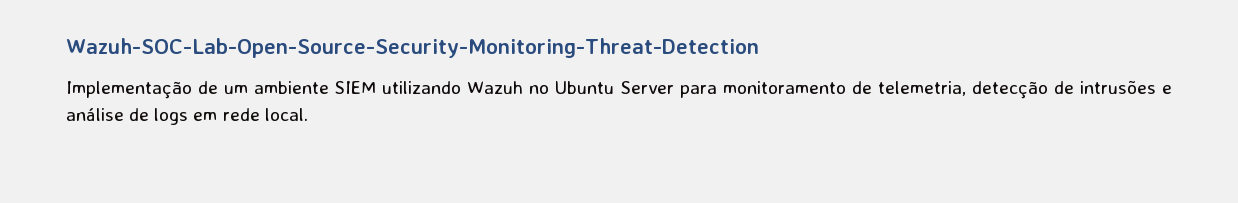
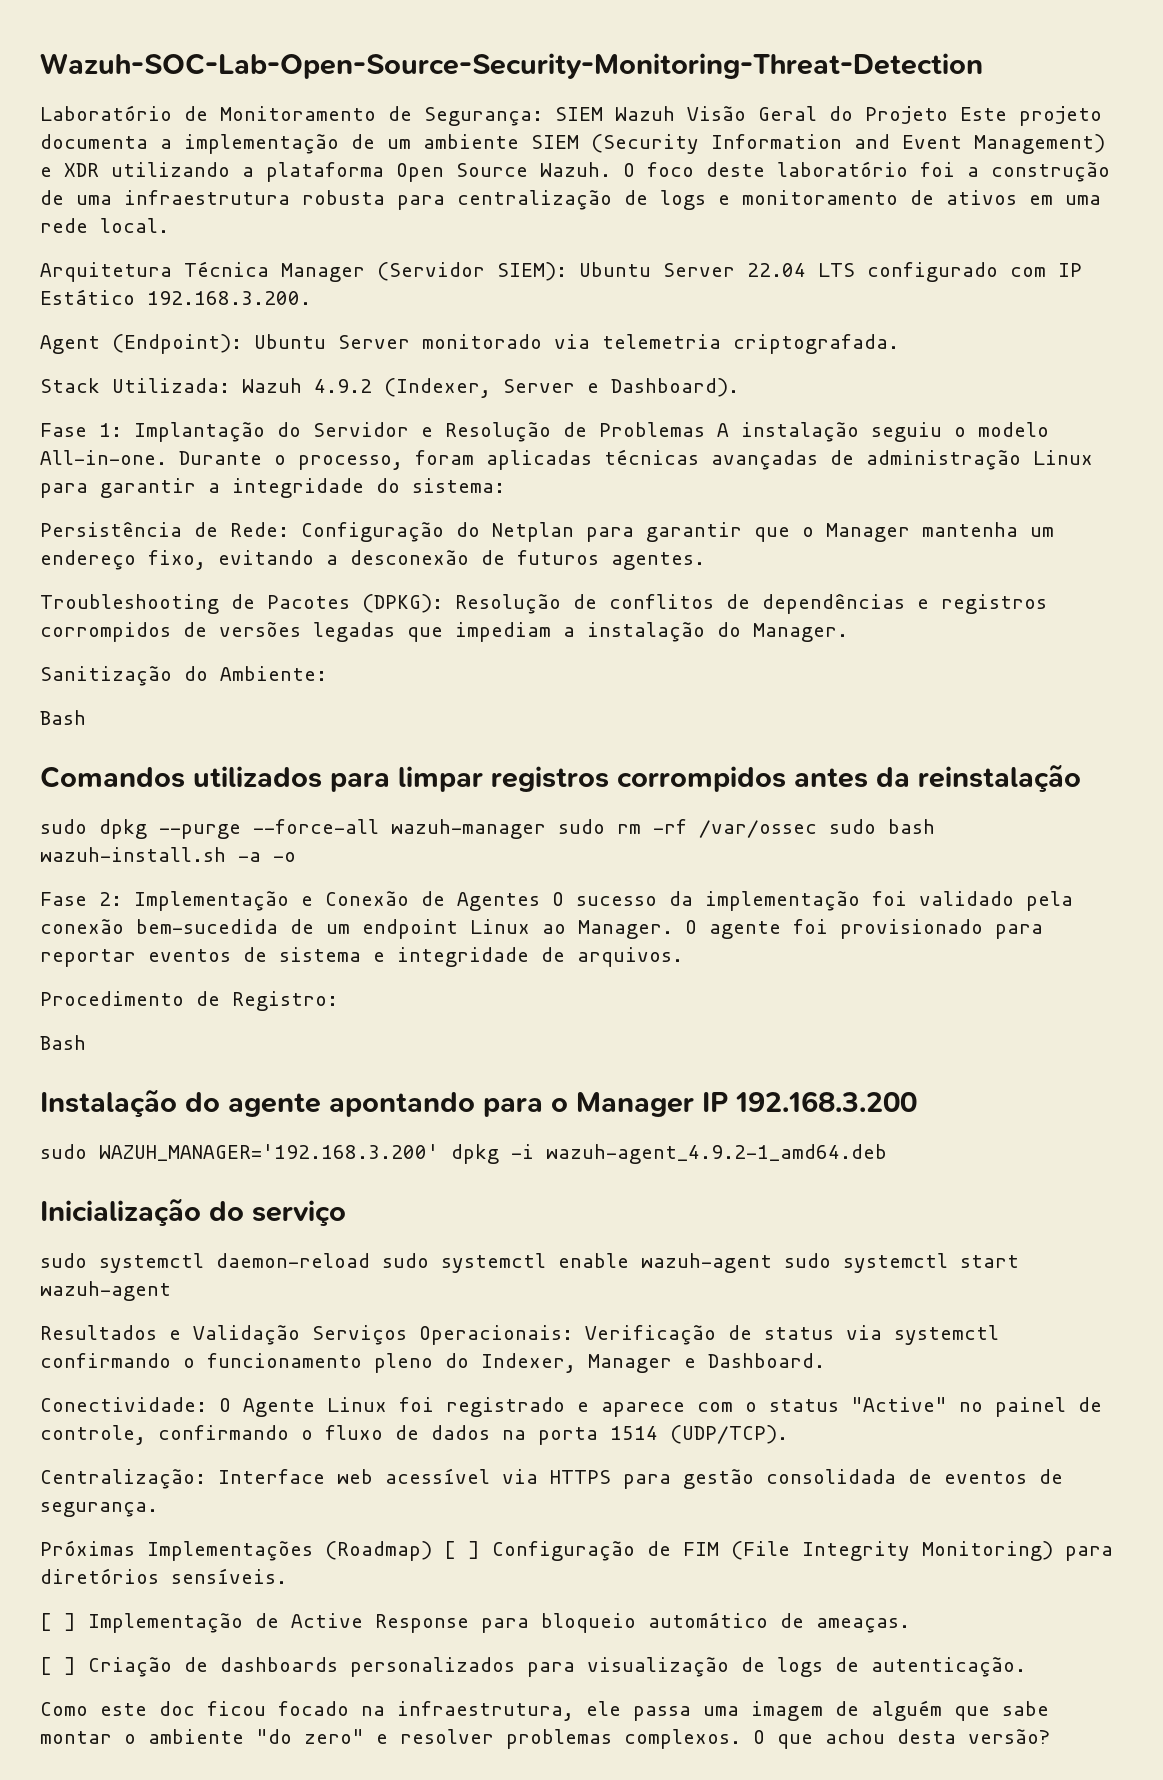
[66,80,1172,99] [66,108,308,125] Implementação de um ambiente SIEM utilizando Wazuh no Ubuntu Server para monitoramento de telemetria, detecção de intrusões e análise de logs em rede local. -> [40,105,1102,126] [40,134,1105,154] [40,161,1110,182] [40,190,1101,210] [40,218,169,233] [40,261,1082,282] [40,289,311,305] [40,334,899,354] [40,378,739,398] [40,422,1049,442] [40,449,1093,470] [40,478,505,498] [40,522,1054,542] [40,550,705,570] [40,594,1047,614] [40,622,848,642] [40,666,327,686] [40,710,86,725] [40,764,1081,792] [40,819,935,839] [40,847,296,862] [40,891,1073,911] [40,919,1043,939] [40,947,683,967] [40,991,338,1011] [40,1035,86,1050] [40,1089,917,1117] [40,1144,887,1164] [40,1198,346,1226] [40,1253,1019,1273] [40,1281,171,1301] [40,1325,999,1345] [40,1353,825,1373] [40,1397,1102,1417] [40,1425,788,1445] [40,1468,1063,1489] [40,1502,158,1517] [40,1540,1113,1561] [40,1568,287,1584] [40,1612,910,1633] [40,1657,1026,1677] [40,1700,1049,1721] [40,1729,1050,1749] Laboratório de Monitoramento de Segurança: SIEM Wazuh Visão Geral do Projeto Este projeto documenta a implementação de um ambiente SIEM (Security Information and Event Management) e XDR utilizando a plataforma Open Source Wazuh. O foco deste laboratório foi a construção de uma infraestrutura robusta para centralização de logs e monitoramento de ativos em uma rede local. // Arquitetura Técnica Manager (Servidor SIEM): Ubuntu Server 22.04 LTS configurado com IP Estático 192.168.3.200. // Agent (Endpoint): Ubuntu Server monitorado via telemetria criptografada. // Stack Utilizada: Wazuh 4.9.2 (Indexer, Server e Dashboard). // Fase 1: Implantação do Servidor e Resolução de Problemas A instalação seguiu o modelo All-in-one. Durante o processo, foram aplicadas técnicas avançadas de administração Linux para garantir a integridade do sistema: // Persistência de Rede: Configuração do Netplan para garantir que o Manager mantenha um endereço fixo, evitando a desconexão de futuros agentes. // Troubleshooting de Pacotes (DPKG): Resolução de conflitos de dependências e registros corrompidos de versões legadas que impediam a instalação do Manager. // Sanitização do Ambiente: // Bash // Comandos utilizados para limpar registros corrompidos antes da reinstalação // sudo dpkg --purge --force-all wazuh-manager sudo rm -rf /var/ossec sudo bash wazuh-install.sh -a -o // Fase 2: Implementação e Conexão de Agentes O sucesso da implementação foi validado pela conexão bem-sucedida de um endpoint Linux ao Manager. O agente foi provisionado para reportar eventos de sistema e integridade de arquivos. // Procedimento de Registro: // Bash // Instalação do agente apontando para o Manager IP 192.168.3.200 // sudo WAZUH_MANAGER='192.168.3.200' dpkg -i wazuh-agent_4.9.2-1_amd64.deb // Inicialização do serviço // sudo systemctl daemon-reload sudo systemctl enable wazuh-agent sudo systemctl start wazuh-agent // Resultados e Validação Serviços Operacionais: Verificação de status via systemctl confirmando o funcionamento pleno do Indexer, Manager e Dashboard. // Conectividade: O Agente Linux foi registrado e aparece com o status "Active" no painel de controle, confirmando o fluxo de dados na porta 1514 (UDP/TCP). // Centralização: Interface web acessível via HTTPS para gestão consolidada de eventos de segurança. // Próximas Implementações (Roadmap) [ ] Configuração de FIM (File Integrity Monitoring) para diretórios sensíveis. // [ ] Implementação de Active Response para bloqueio automático de ameaças. // [ ] Criação de dashboards personalizados para visualização de logs de autenticação. // Como este doc ficou focado na infraestrutura, ele passa uma imagem de alguém que sabe montar o ambiente "do zero" e resolver problemas complexos. O que achou desta versão?

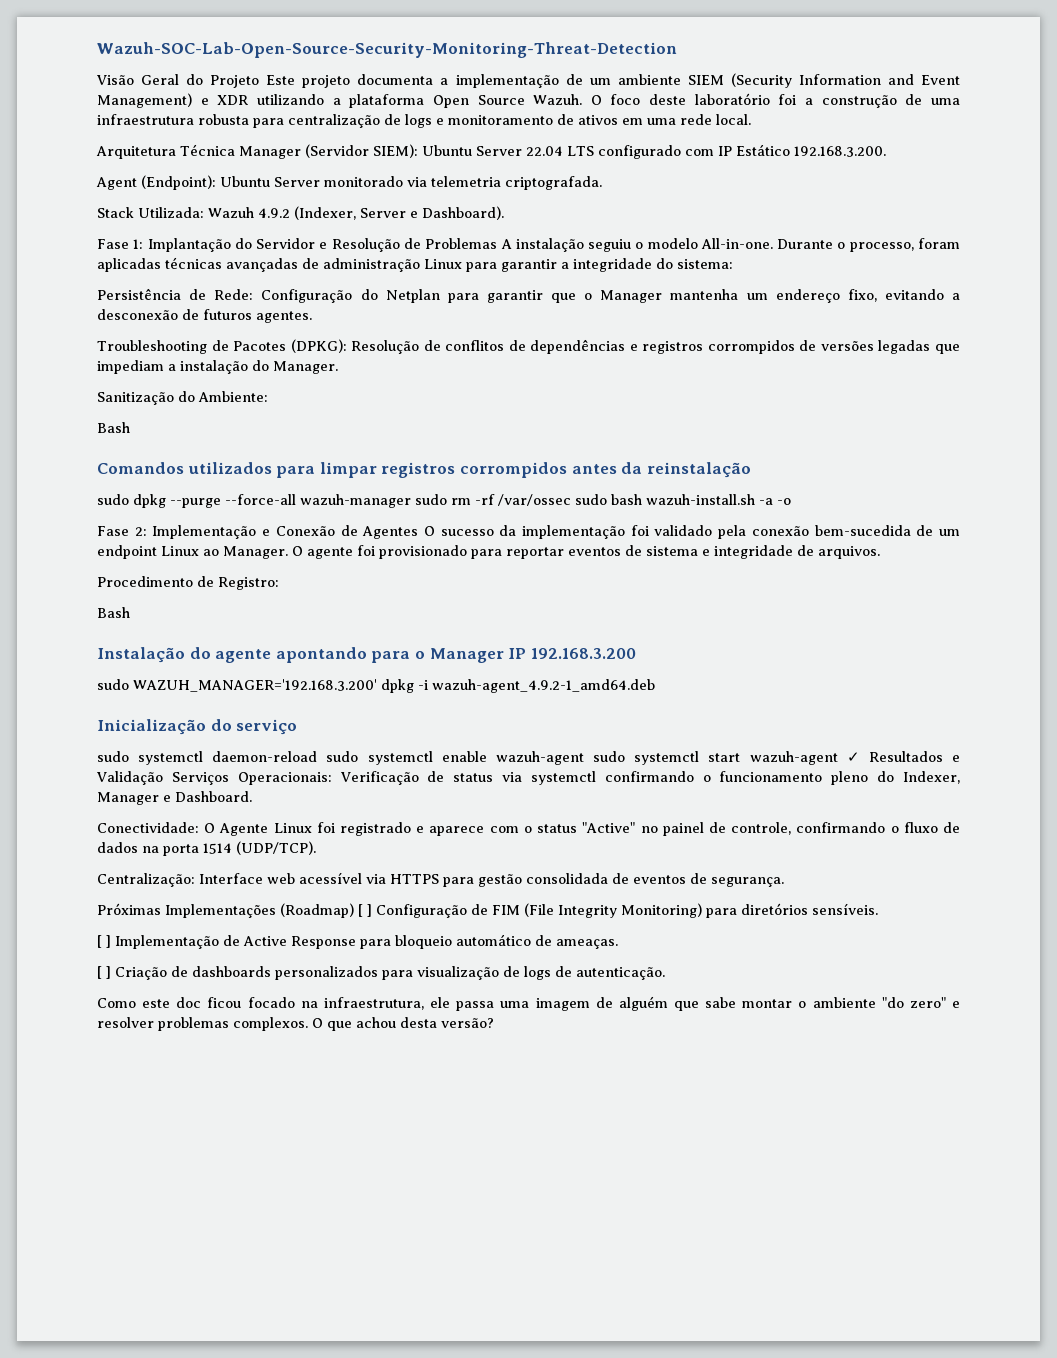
[40,105,675,126] Laboratório de Monitoramento de Segurança: SIEM Wazuh -> (677, 50) none
(171, 1291) // -> [846,752,860,762] ✓

